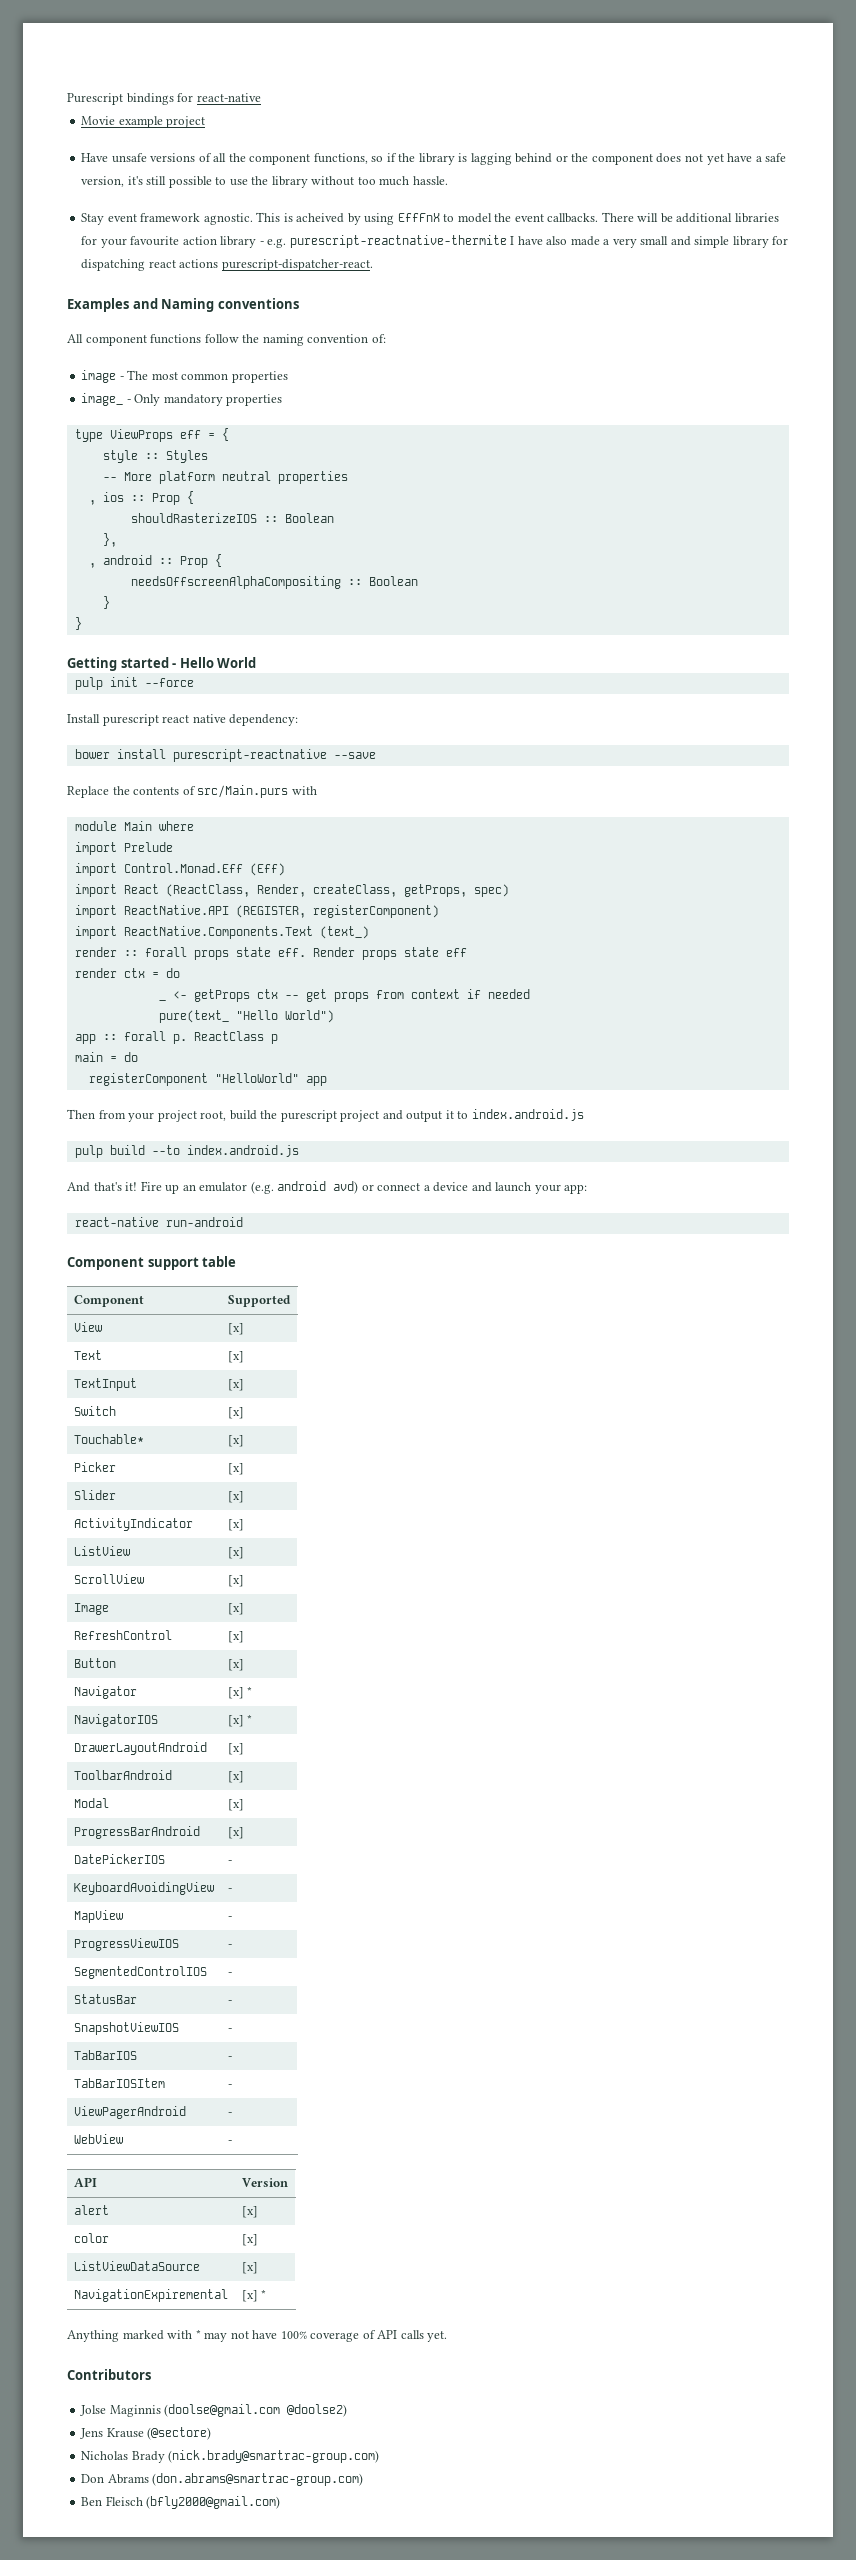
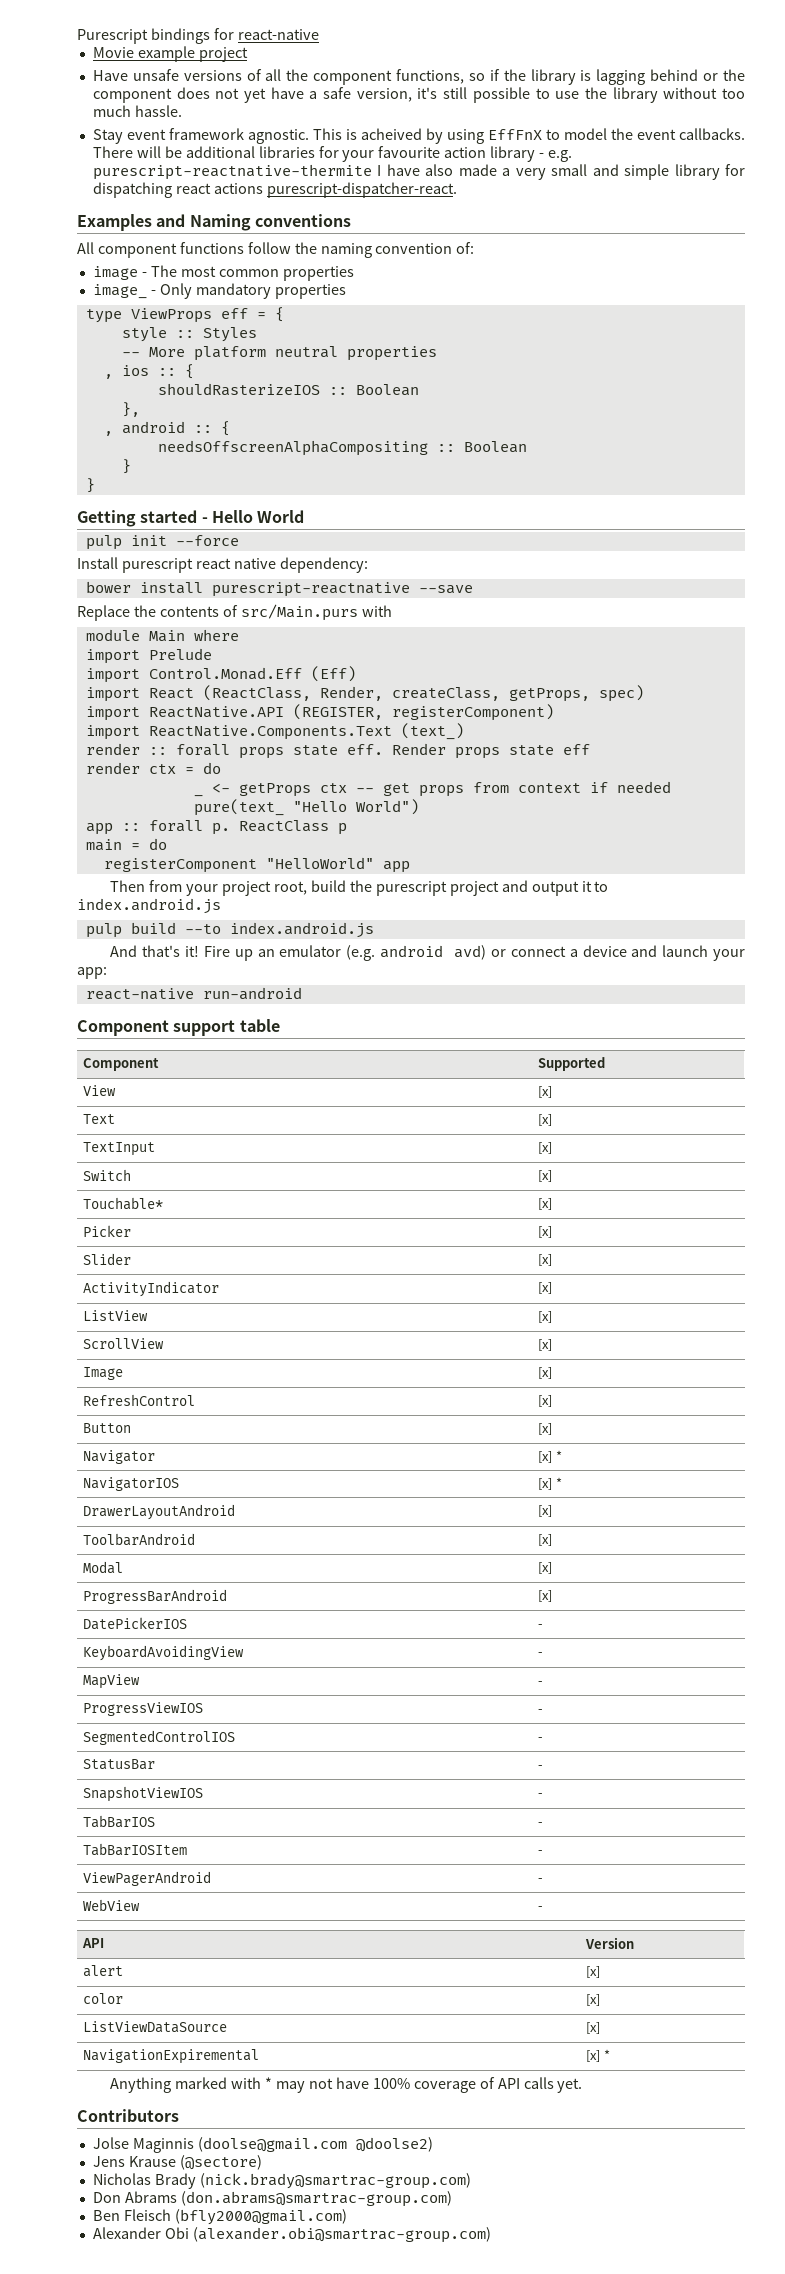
[151,493,180,505] Prop -> (176, 372) none
[179,556,208,568] Prop -> (212, 429) none
(281, 2502) none -> [92,2227,491,2243] // Alexander Obi (alexander.obi@smartrac-group.com)

